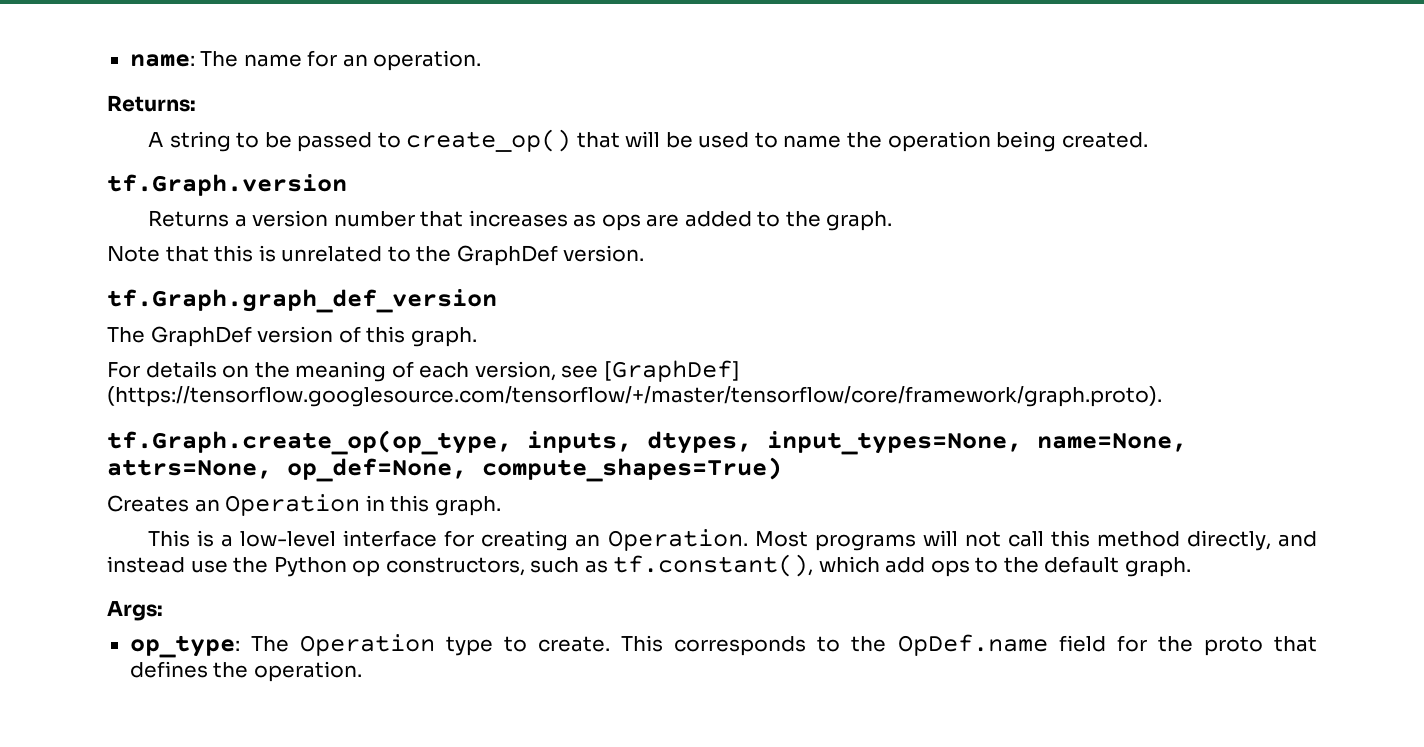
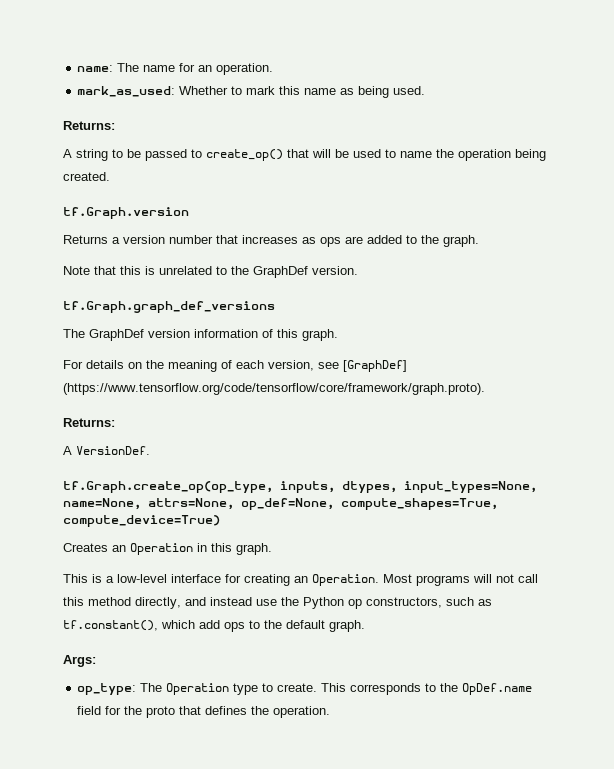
(482, 60) none -> [77,86,426,98] // mark_as_used: Whether to mark this name as being used.
[107,289,497,313] tf.Graph.graph_def_version -> [63,301,275,313] tf.Graph.graph_def_versions
(334, 334) none -> [194,329,258,338] information
[107,386,1162,407] (https://tensorflow.googlesource.com/tensorflow/+/master/tensorflow/core/framework/graph.proto). -> [63,383,485,395] [63,418,115,427] [63,446,150,455] (https://www.tensorflow.org/code/tensorflow/core/framework/graph.proto). // Returns: // A VersionDef.
[482,457,782,482] compute_shapes=True) -> [341,498,498,510] [63,515,220,527] compute_shapes=True, compute_device=True)

